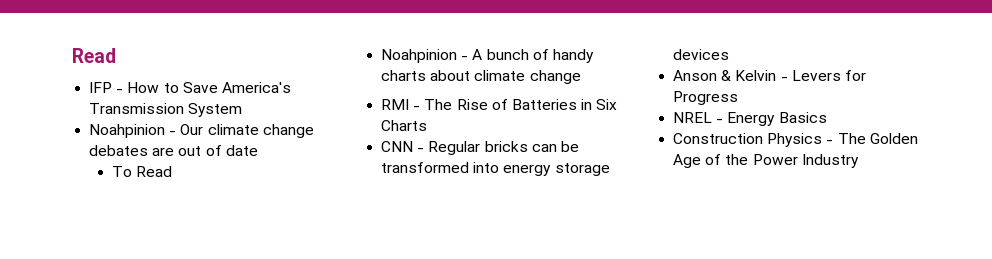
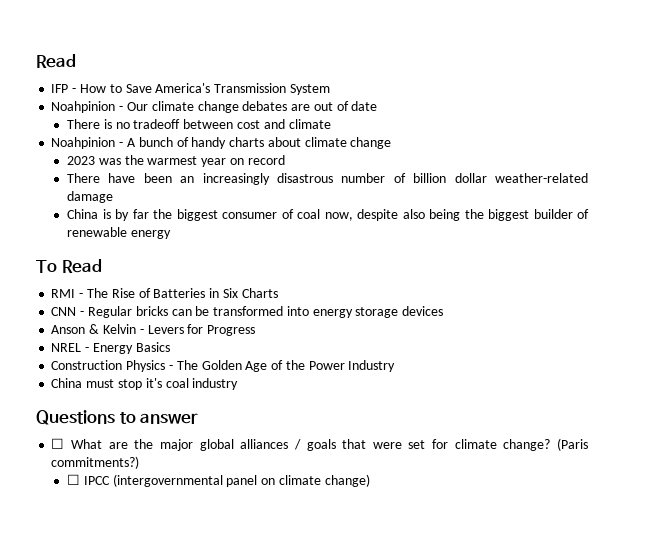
[111,166,173,177] To Read -> [67,119,331,129] There is no tradeoff between cost and climate
(581, 77) none -> [67,155,285,167] [67,173,588,185] [67,191,114,203] [67,209,589,221] [67,227,171,239] [36,259,102,273] // 2023 was the warmest year on record // There have been an increasingly disastrous number of billion dollar weather-related damage // China is by far the biggest consumer of coal now, despite also being the biggest builder of renewable energy // To Read
(859, 161) none -> [51,378,239,390] [36,410,199,425] [51,438,588,451] [51,456,140,469] [67,474,370,487] // China must stop it's coal industry // Questions to answer // ☐ What are the major global alliances / goals that were set for climate change? (Paris commitments?) // ☐ IPCC (intergovernmental panel on climate change)

